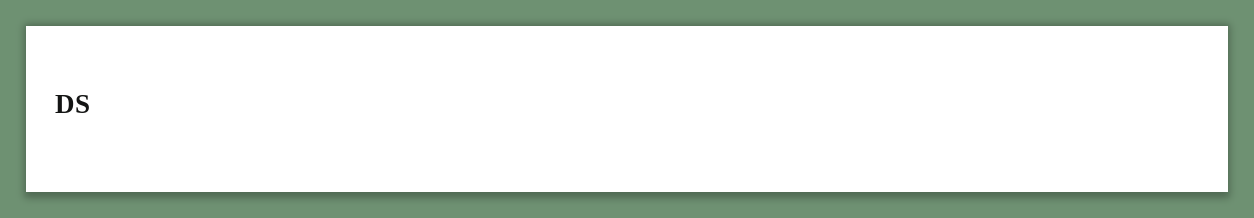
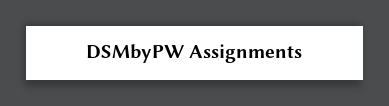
[55,95,90,113] DS -> [86,44,303,63] DSMbyPW Assignments

